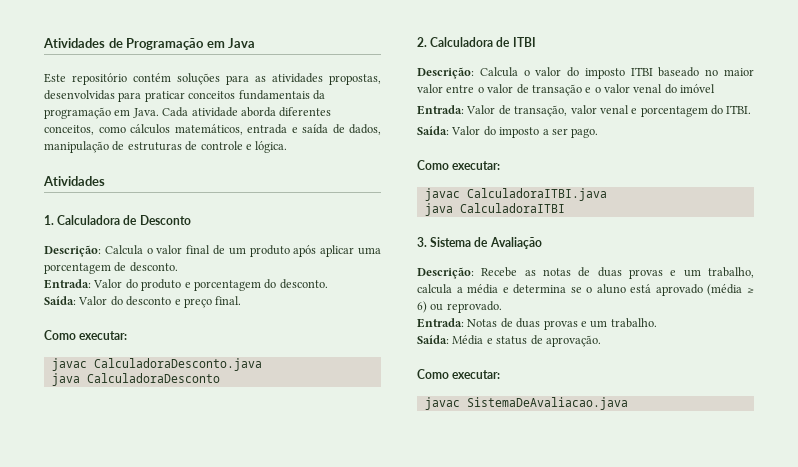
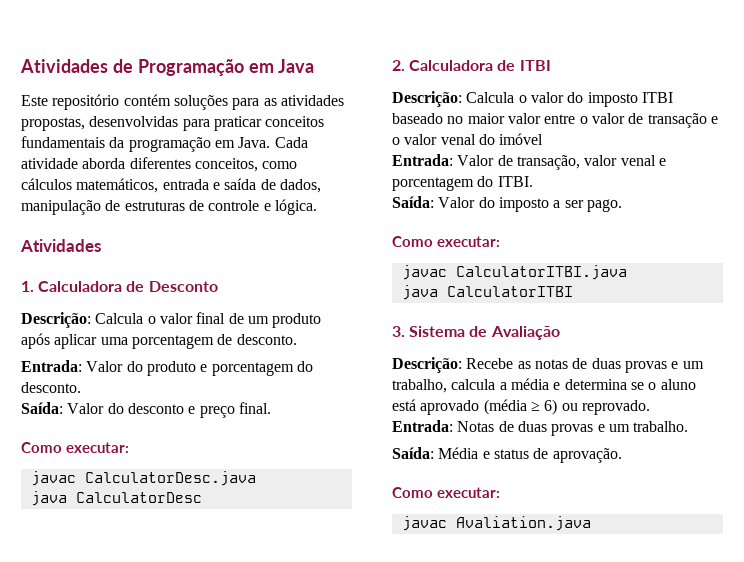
[93,358,262,371] [51,373,220,386] CalculadoraDesconto.java // java CalculadoraDesconto -> [84,471,256,486] [30,491,202,506] CalculatorDesc.java // java CalculatorDesc
[466,188,607,201] [424,203,565,216] CalculadoraITBI.java // java CalculadoraITBI -> [455,265,627,280] [401,285,573,300] CalculatorITBI.java // java CalculatorITBI
[466,397,628,410] SistemaDeAvaliacao.java -> [455,516,591,531] Avaliation.java

